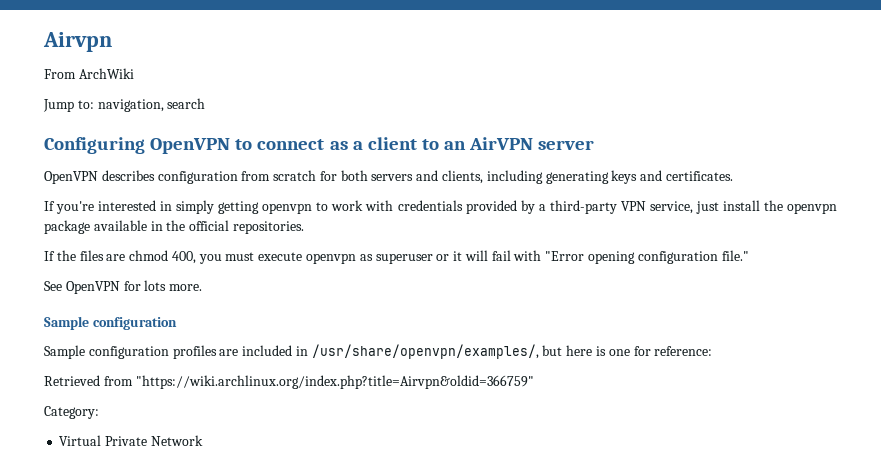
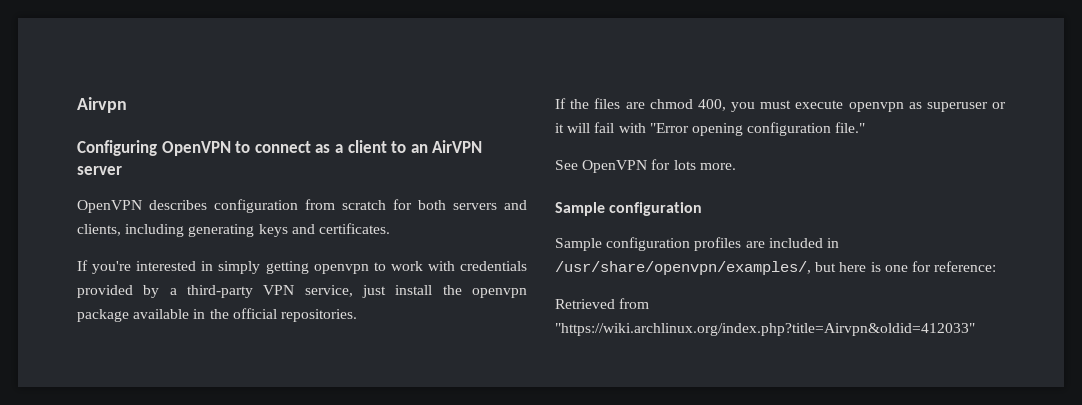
[44,68,134,79] [43,98,206,112] // From ArchWiki // Jump to: navigation, search -> (127, 105) none
[135,375,534,389] [44,406,99,419] [59,435,203,446] "https://wiki.archlinux.org/index.php?title=Airvpn&oldid=366759" // Category: // Virtual Private Network -> [555,323,975,336] "https://wiki.archlinux.org/index.php?title=Airvpn&oldid=412033"

